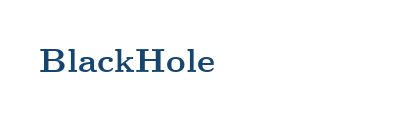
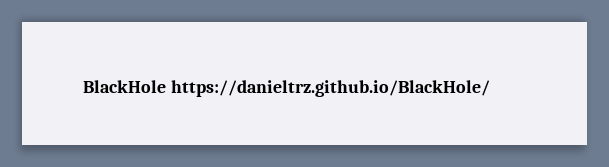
(215, 60) none -> [170,80,490,97] https://danieltrz.github.io/BlackHole/

